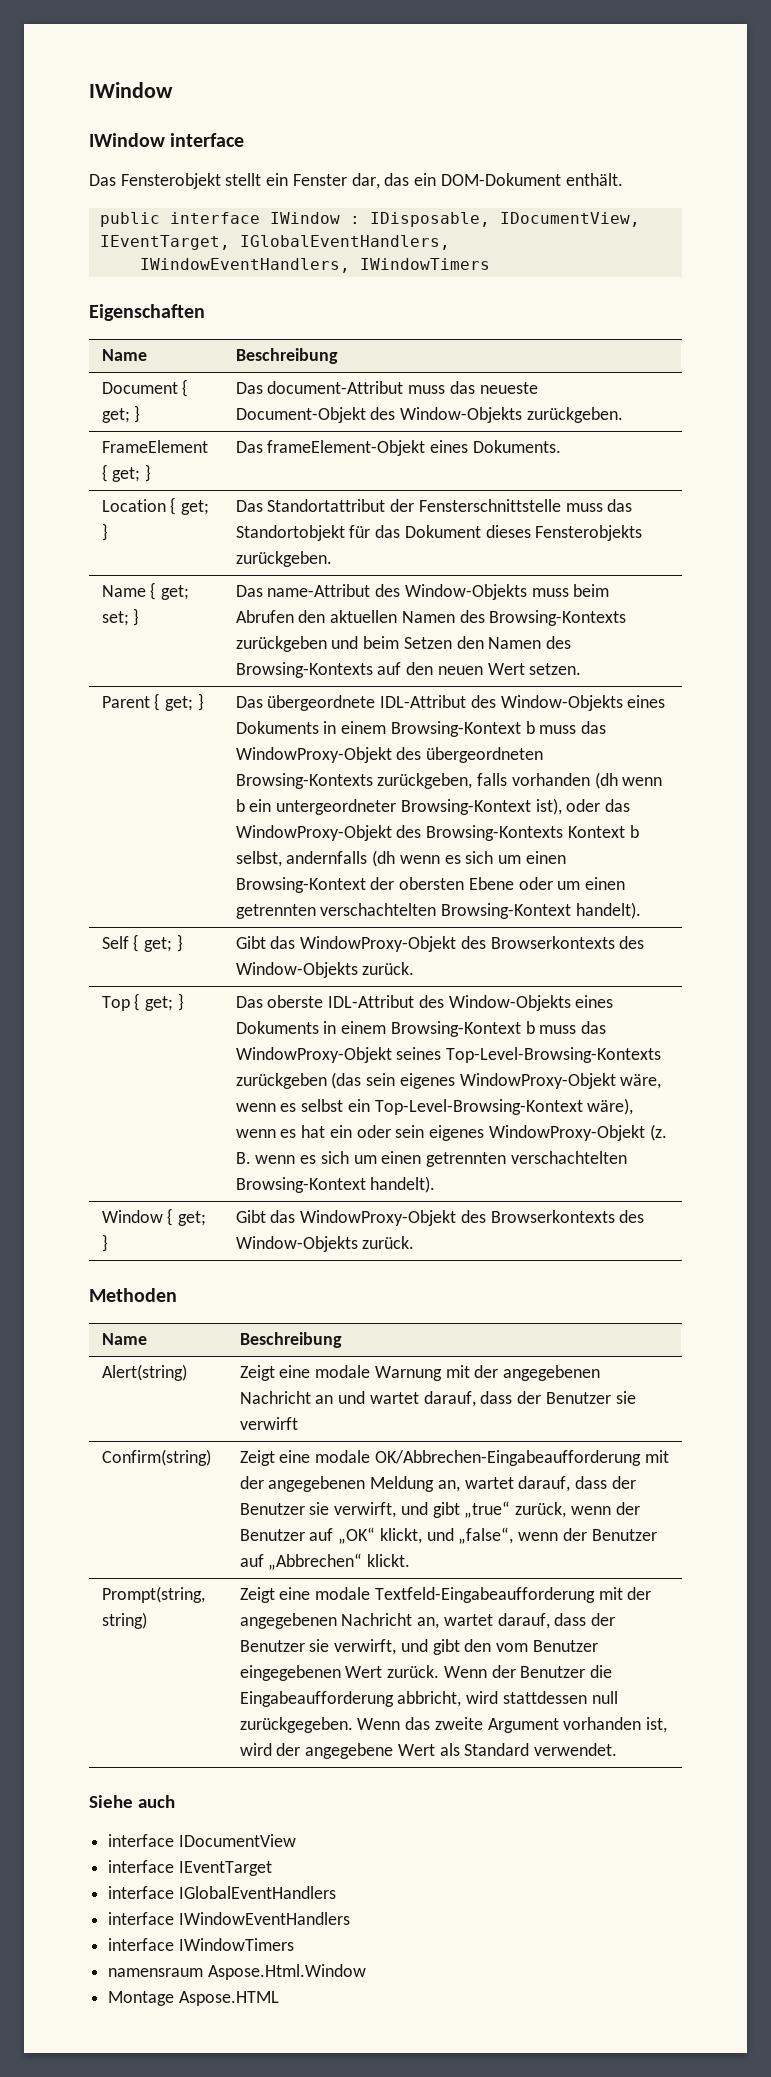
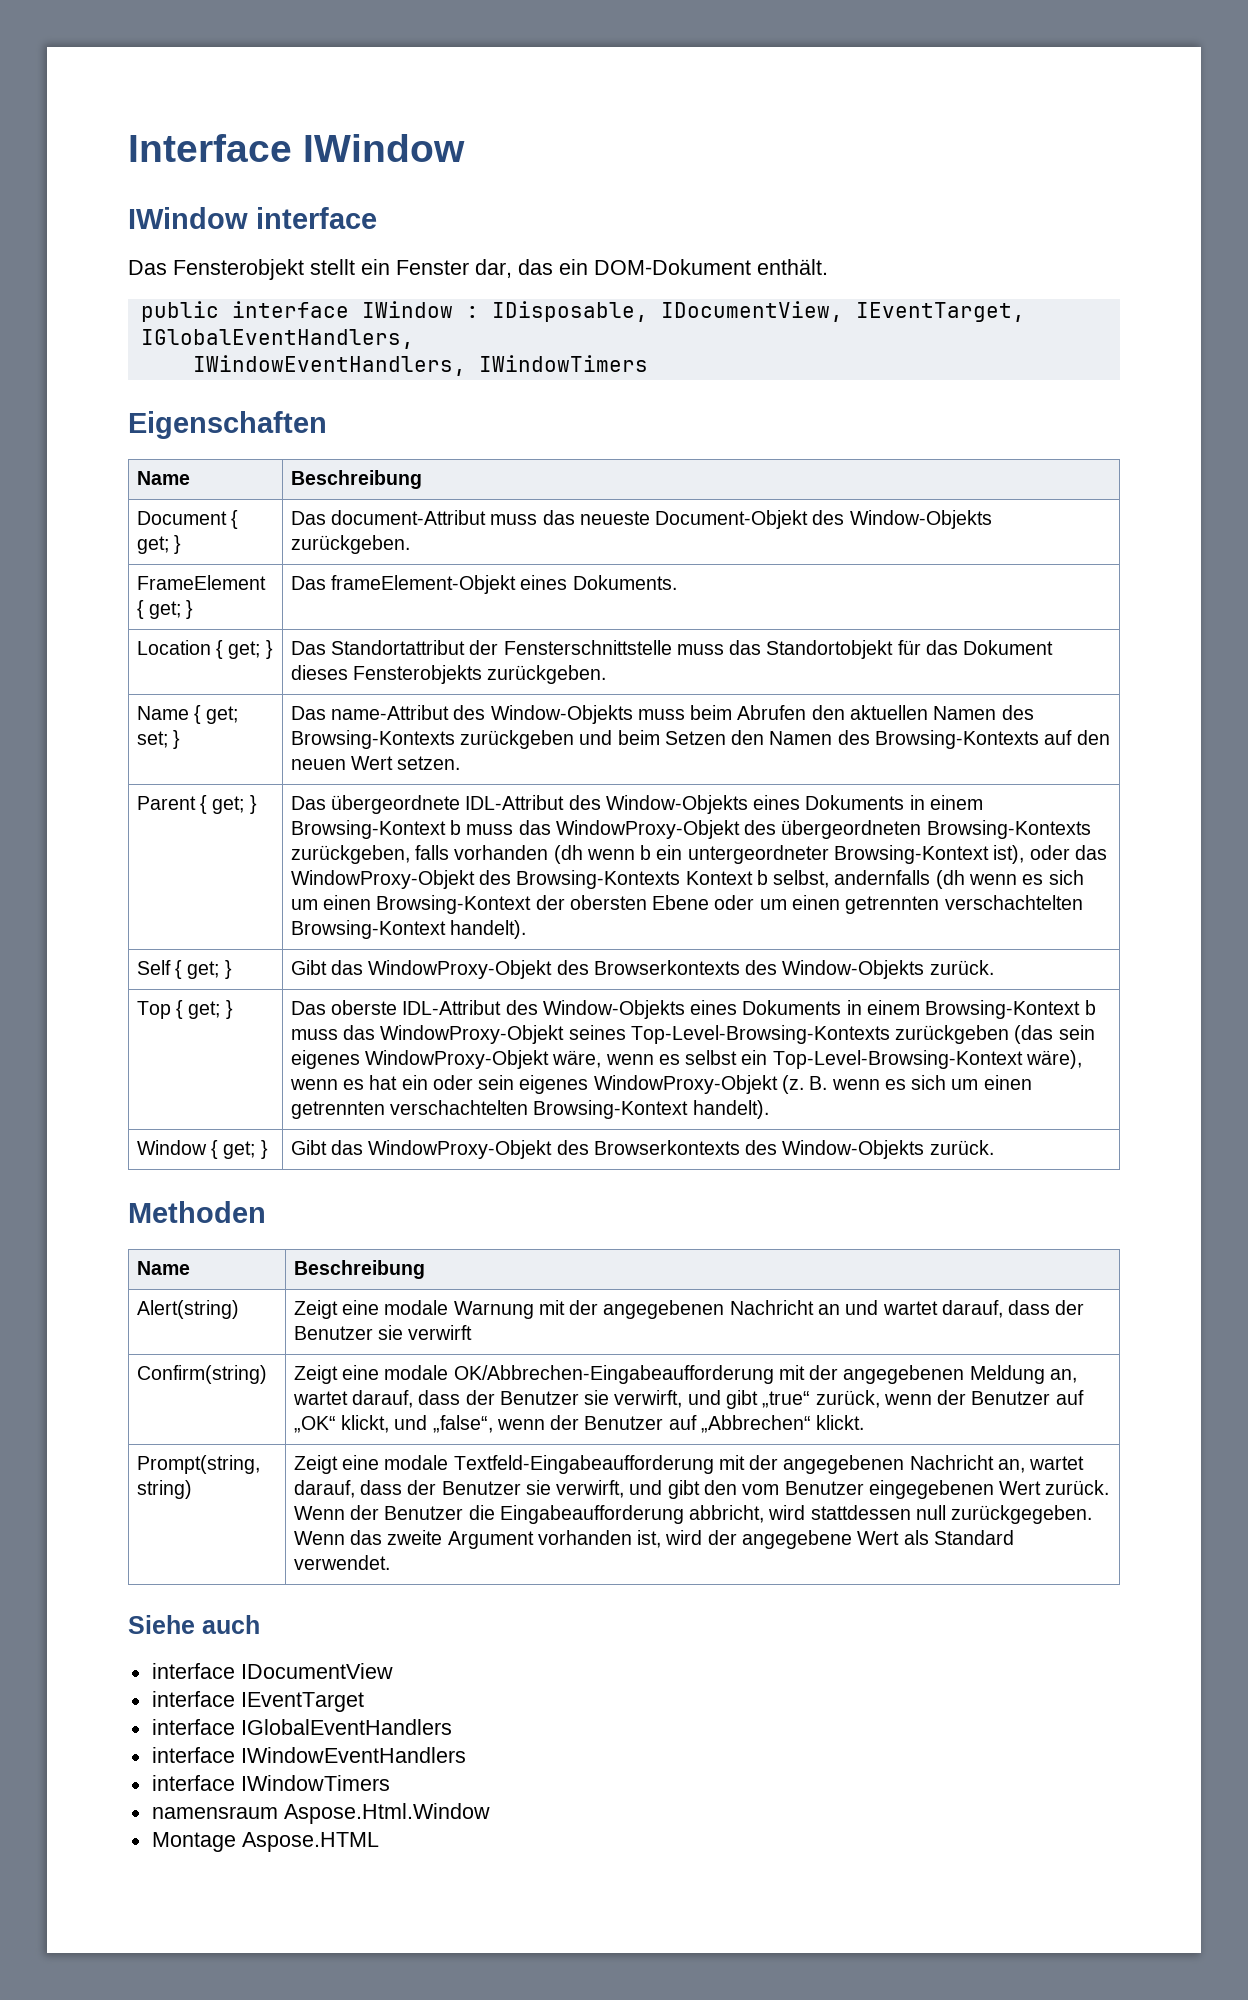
(89, 90) none -> [128,134,292,162] Interface

